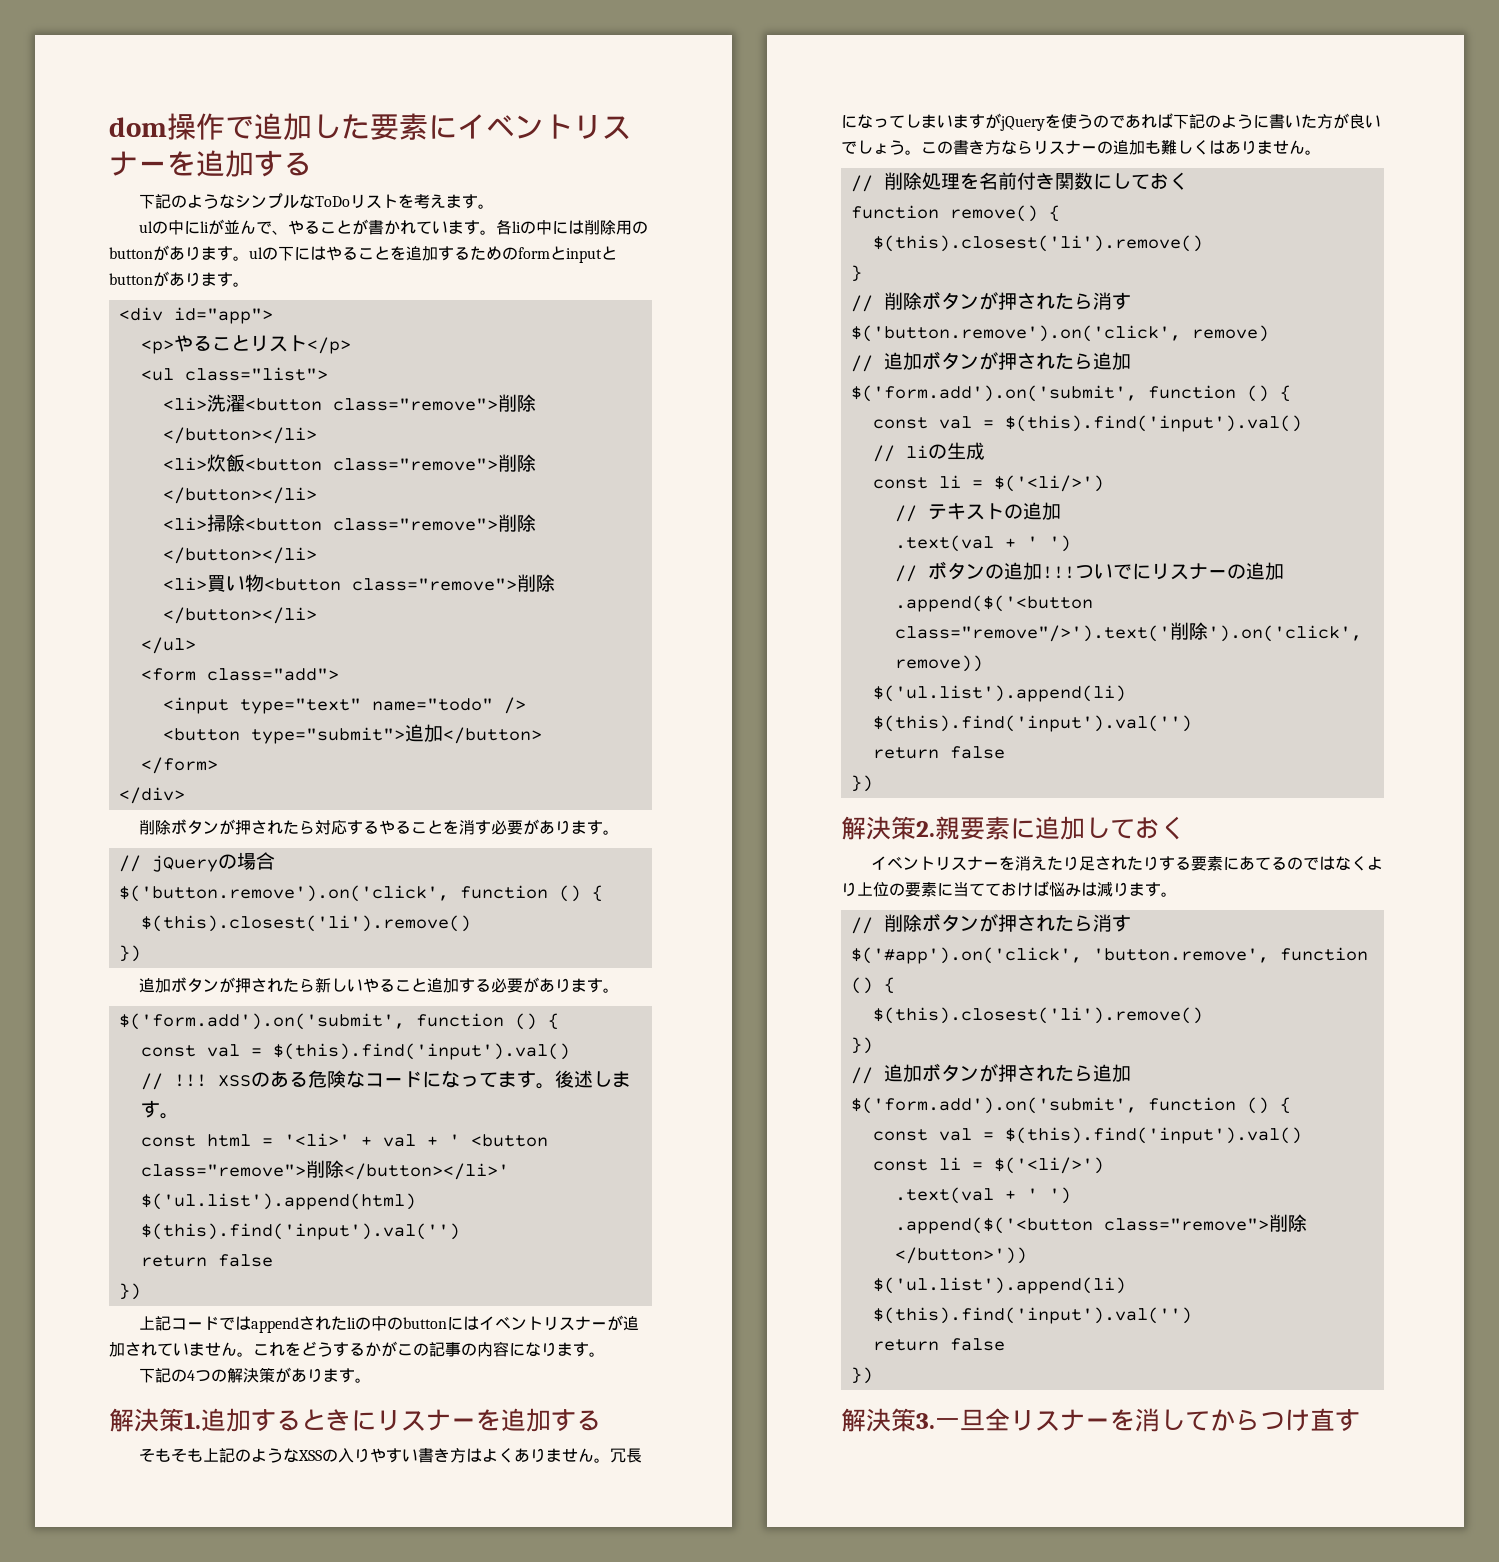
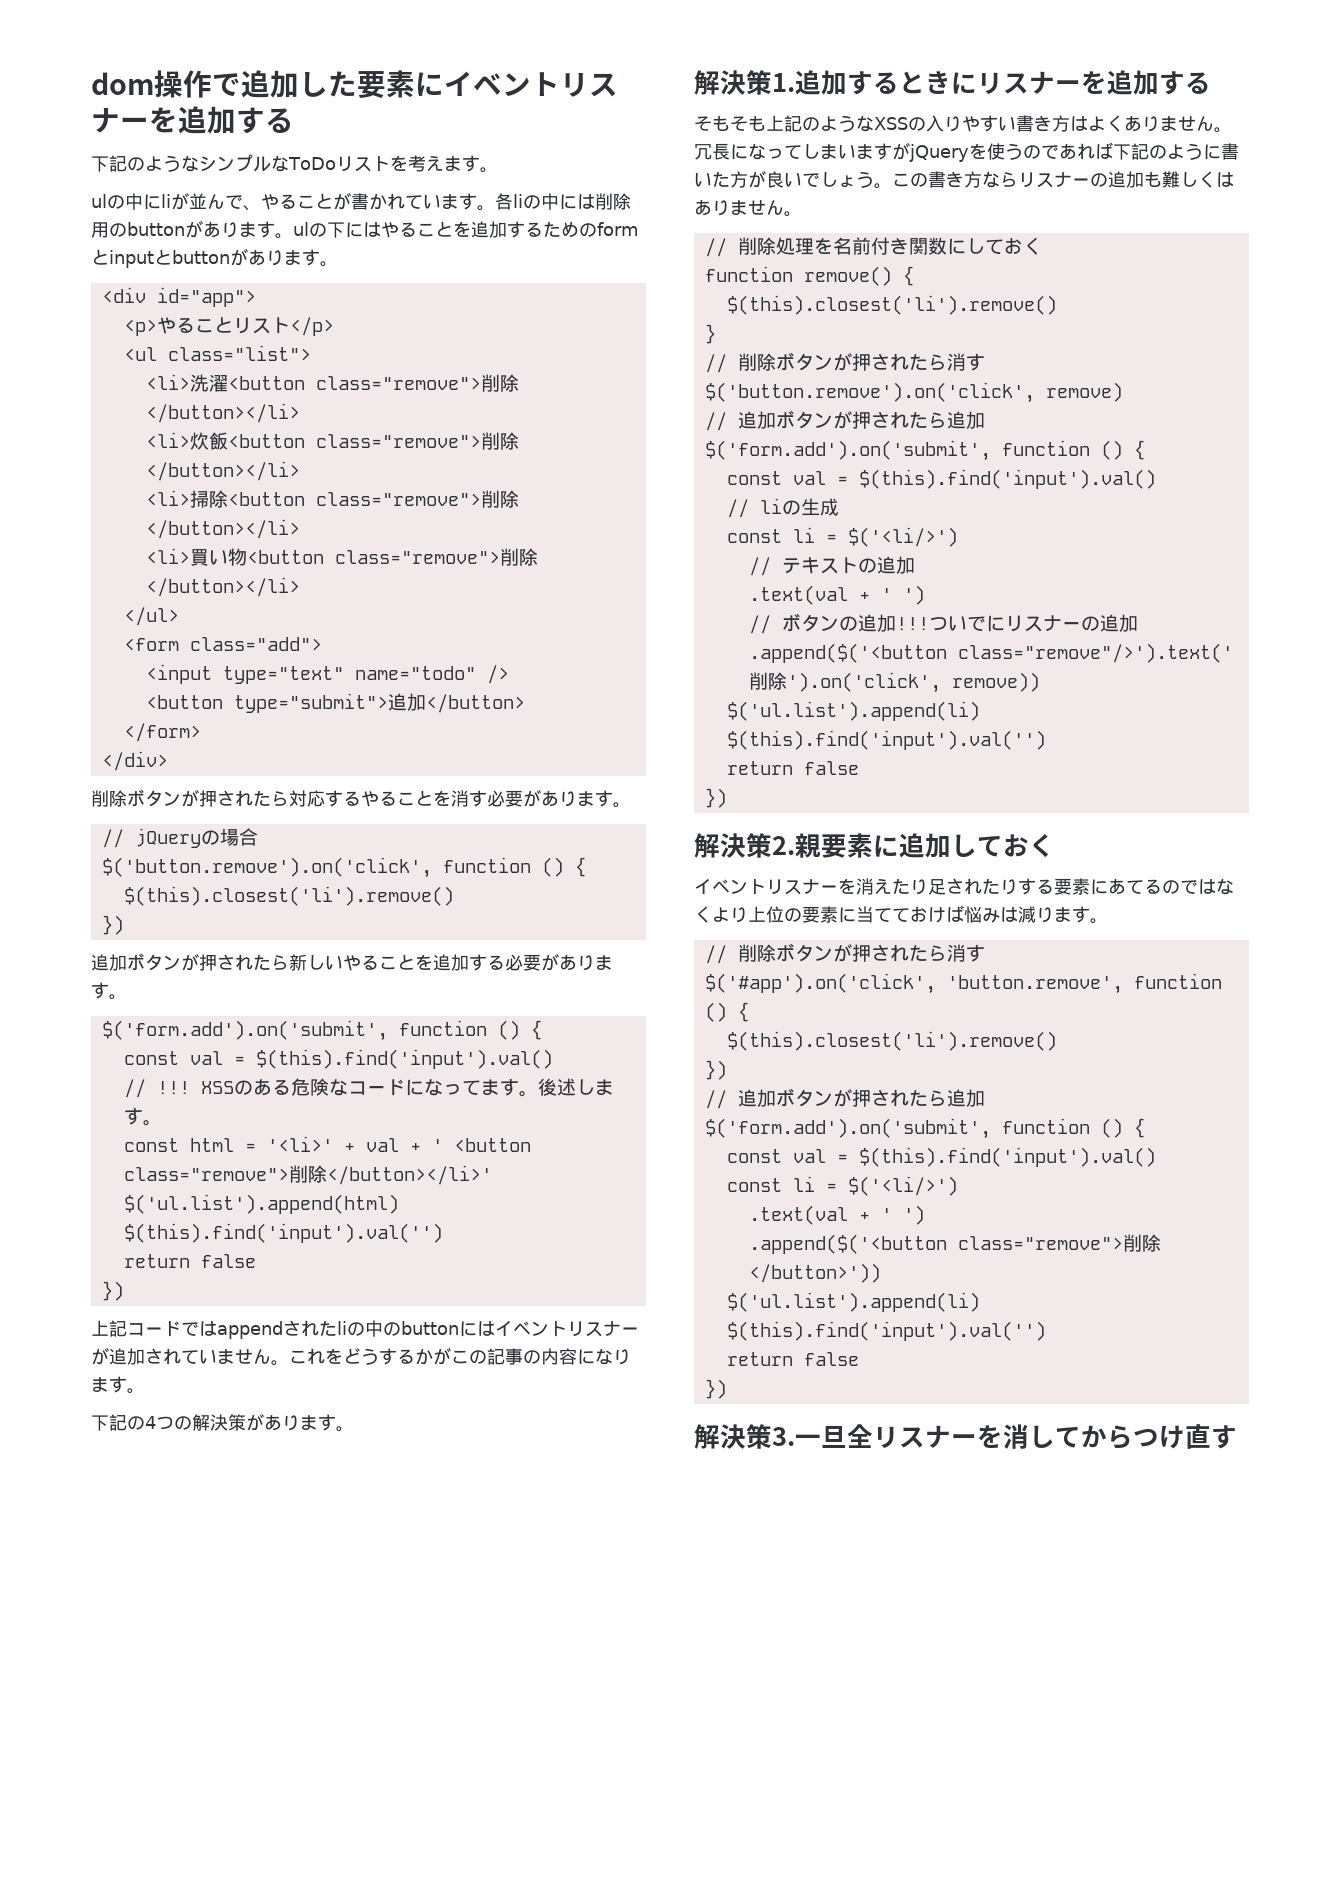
(427, 985) none -> [415,954,433,970] を

